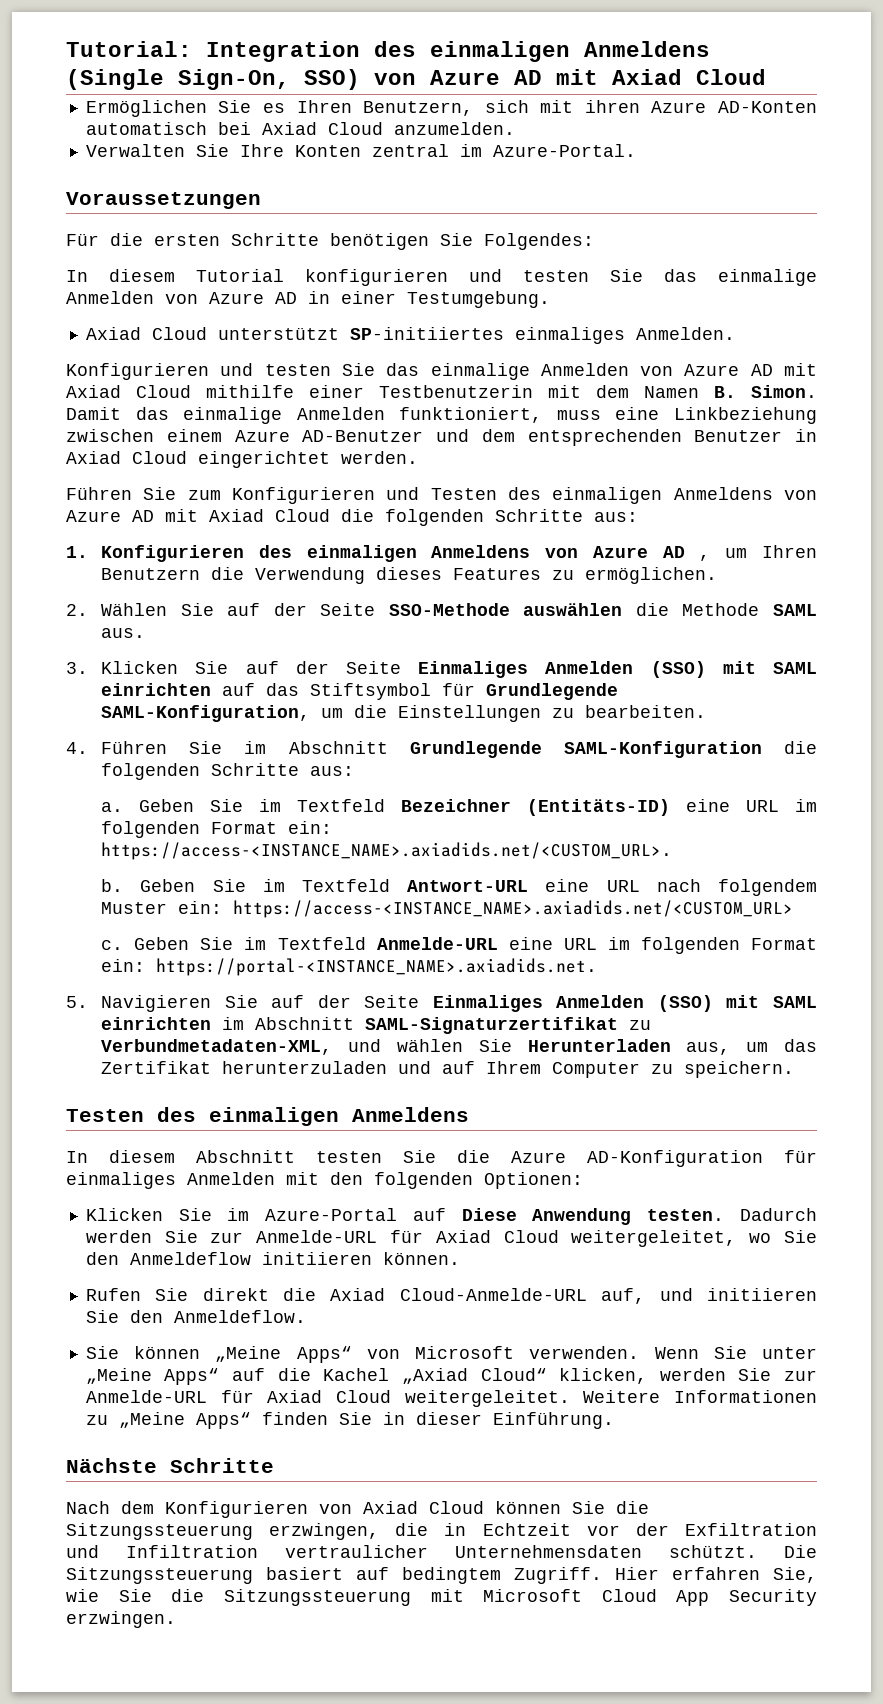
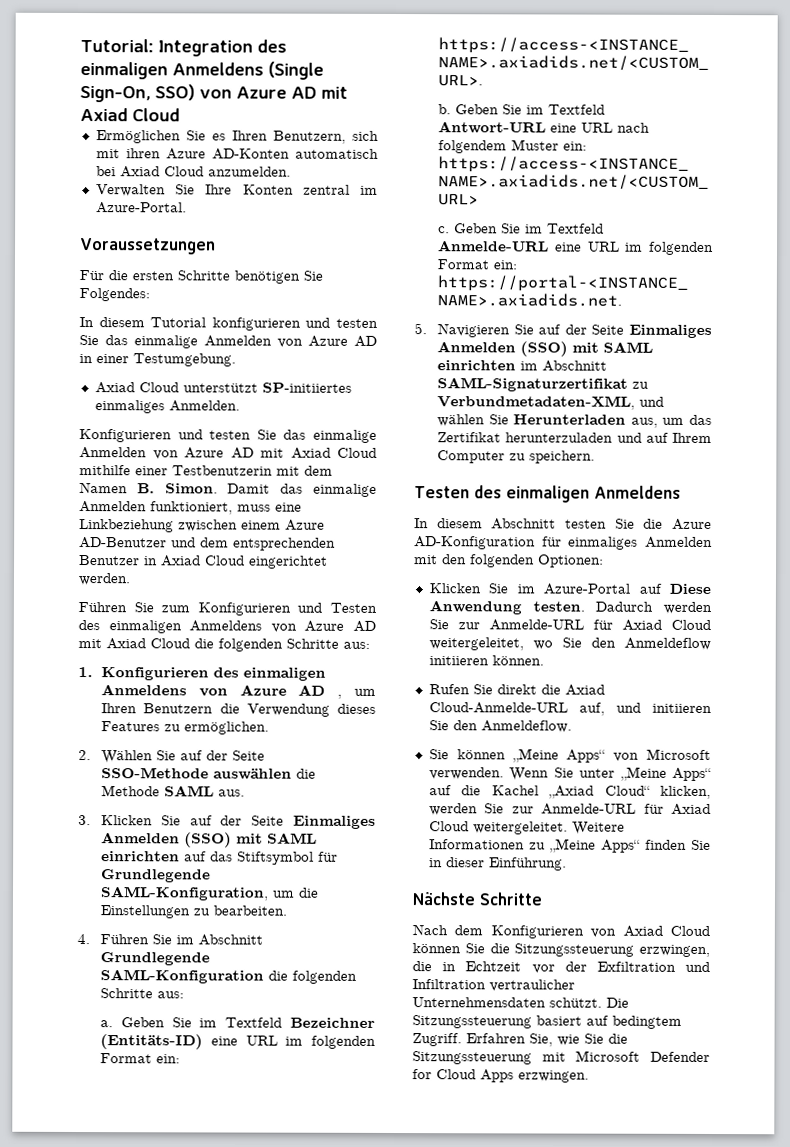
[615,1567,760,1580] Hier erfahren -> [466,1033,526,1044] Erfahren
[601,1589,817,1606] Cloud App Security -> [650,1051,710,1062] [412,1069,514,1083] Defender for Cloud Apps

